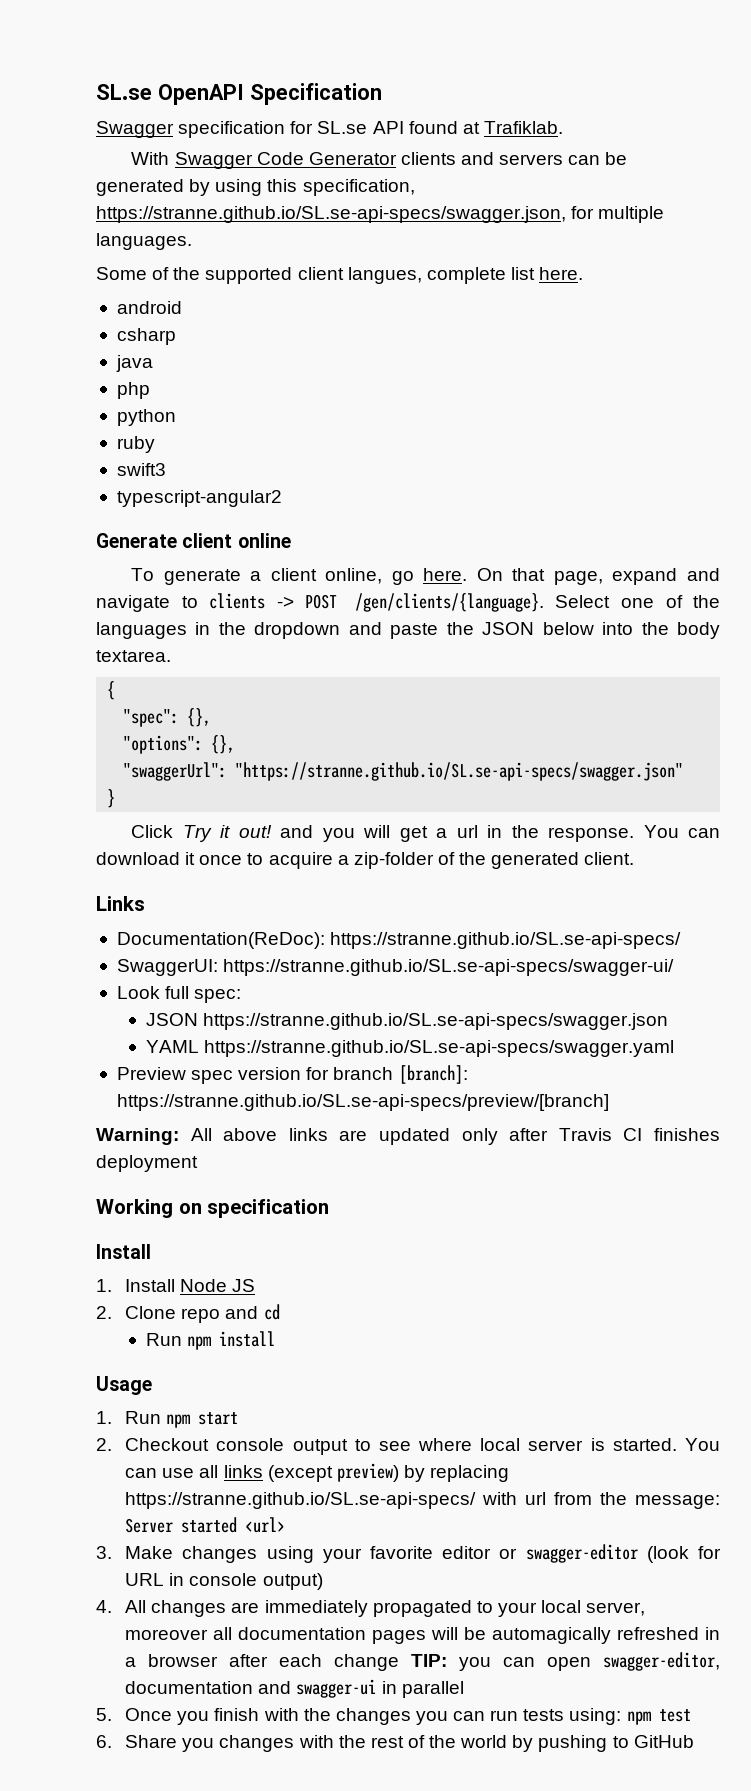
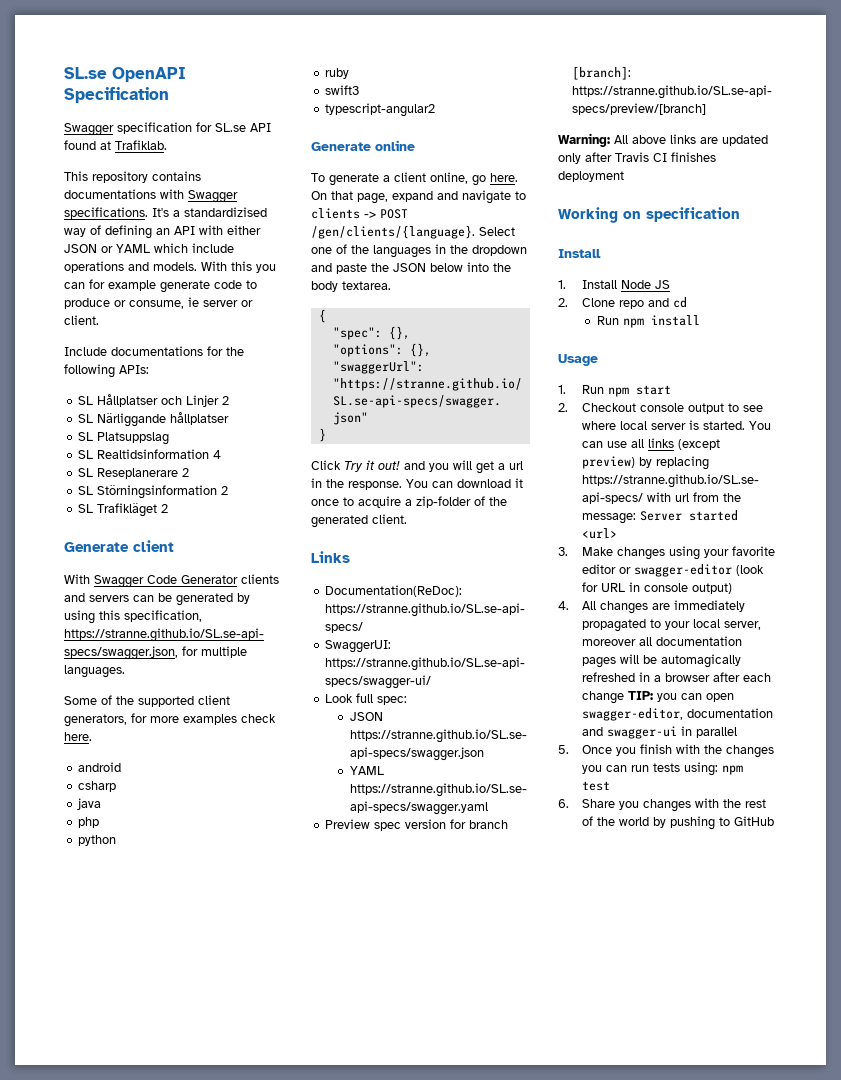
(563, 127) none -> [64,171,201,183] [64,189,238,203] [64,207,267,219] [64,225,261,239] [64,243,234,253] [64,261,276,273] [64,279,257,293] [64,297,253,309] [64,315,99,325] [64,346,244,356] [64,364,149,378] [78,394,230,407] [78,412,230,427] [78,432,170,445] [78,449,222,459] [78,468,190,479] [78,485,229,499] [78,503,169,517] [64,540,174,552] // This repository contains documentations with Swagger specifications. It's a standardizised way of defining an API with either JSON or YAML which include operations and models. With this you can for example generate code to produce or consume, ie server or client. // Include documentations for the following APIs: // SL Hållplatser och Linjer 2 // SL Närliggande hållplatser // SL Platsuppslag // SL Realtidsinformation 4 // SL Reseplanerare 2 // SL Störningsinformation 2 // SL Trafikläget 2 // Generate client
[347,267,535,284] langues, complete list -> [64,713,276,727] generators, for more examples check
[182,533,233,548] client -> (371, 146) none

